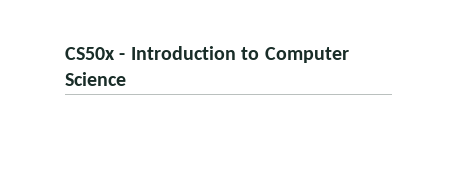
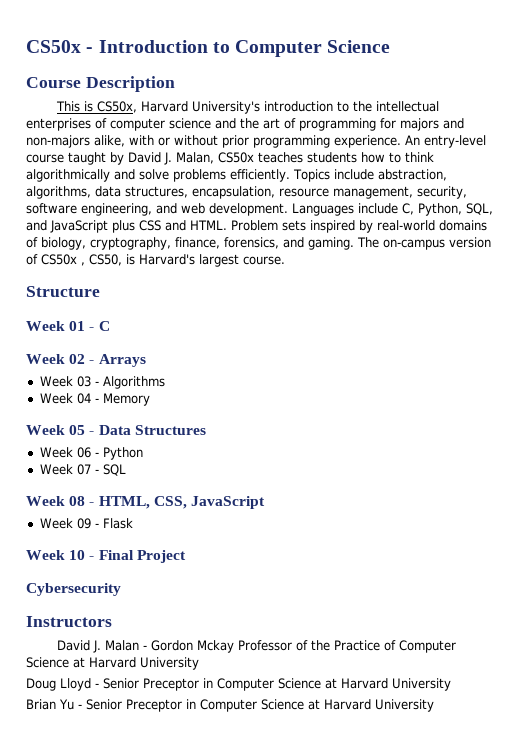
(126, 79) none -> [26,76,175,92] [56,101,440,114] [26,118,464,131] [26,135,486,148] [26,152,434,165] [26,169,447,182] [26,186,467,199] [26,203,493,216] [26,220,487,233] [26,237,491,250] [26,254,285,267] [26,286,100,297] [26,321,110,331] [26,354,146,367] [39,376,165,389] [39,393,150,406] [26,425,206,435] [39,447,143,460] [39,464,126,476] [26,496,265,509] [39,518,133,529] [26,550,186,563] [26,583,121,596] [26,616,112,627] [57,640,457,653] [26,657,199,670] [26,678,451,691] [26,699,434,712] // Course Description // This is CS50x, Harvard University's introduction to the intellectual enterprises of computer science and the art of programming for majors and non-majors alike, with or without prior programming experience. An entry-level course taught by David J. Malan, CS50x teaches students how to think algorithmically and solve problems efficiently. Topics include abstraction, algorithms, data structures, encapsulation, resource management, security, software engineering, and web development. Languages include C, Python, SQL, and JavaScript plus CSS and HTML. Problem sets inspired by real-world domains of biology, cryptography, finance, forensics, and gaming. The on-campus version of CS50x , CS50, is Harvard's largest course. // Structure // Week 01 - C // Week 02 - Arrays // Week 03 - Algorithms // Week 04 - Memory // Week 05 - Data Structures // Week 06 - Python // Week 07 - SQL // Week 08 - HTML, CSS, JavaScript // Week 09 - Flask // Week 10 - Final Project // Cybersecurity // Instructors // David J. Malan - Gordon Mckay Professor of the Practice of Computer Science at Harvard University // Doug Lloyd - Senior Preceptor in Computer Science at Harvard University // Brian Yu - Senior Preceptor in Computer Science at Harvard University

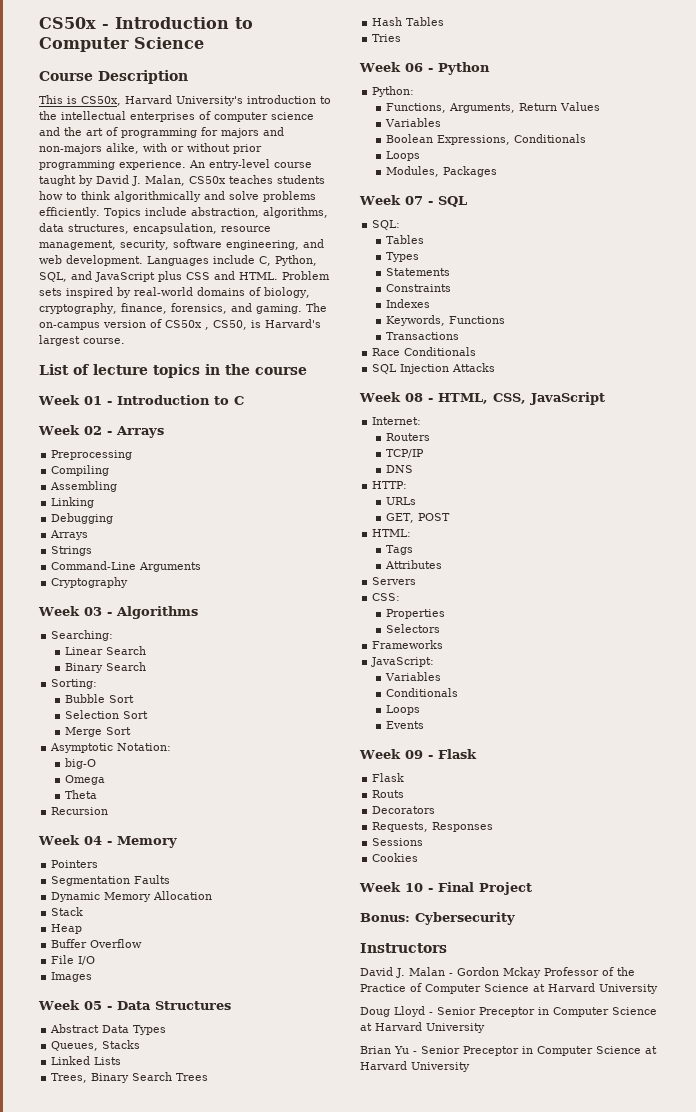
[26,286,100,297] Structure -> [39,364,307,378] List of lecture topics in the course
(95, 329) none -> [116,395,229,405] Introduction to
[39,376,165,389] [39,393,150,406] Week 03 - Algorithms // Week 04 - Memory -> [51,450,133,460] [51,465,110,476] [50,481,118,492] [51,497,95,508] [51,513,114,524] [50,530,89,540] [51,546,93,556] [51,561,202,572] [51,577,129,588] [38,606,198,619] [51,630,114,641] [65,646,147,655] [65,662,147,673] [51,679,98,689] [65,694,135,703] [65,710,149,719] [65,727,132,737] [50,743,172,753] [65,758,97,769] [65,775,106,785] [65,790,98,799] [51,807,109,815] [38,835,177,848] [51,860,99,868] [51,875,171,886] [51,891,213,902] [51,907,84,916] [51,924,83,934] [51,939,143,948] [51,955,96,965] [51,972,93,982] Preprocessing // Compiling // Assembling // Linking // Debugging // Arrays // Strings // Command-Line Arguments // Cryptography // Week 03 - Algorithms // Searching: // Linear Search // Binary Search // Sorting: // Bubble Sort // Selection Sort // Merge Sort // Asymptotic Notation: // big-O // Omega // Theta // Recursion // Week 04 - Memory // Pointers // Segmentation Faults // Dynamic Memory Allocation // Stack // Heap // Buffer Overflow // File I/O // Images
[39,447,143,460] [39,464,126,476] Week 06 - Python // Week 07 - SQL -> [50,1024,167,1035] [51,1040,141,1051] [51,1056,122,1065] [51,1072,209,1083] [372,17,445,26] [372,34,402,42] [359,62,490,75] [372,86,415,97] [386,102,601,113] [385,118,442,127] [386,134,587,145] [386,151,421,161] [386,166,498,177] [359,195,467,207] [372,220,401,230] [386,235,425,244] [386,252,420,262] [386,268,451,276] [386,284,452,292] [386,299,431,308] [386,315,506,326] [386,332,460,340] [372,347,477,356] [372,363,496,374] Abstract Data Types // Queues, Stacks // Linked Lists // Trees, Binary Search Trees // Hash Tables // Tries // Week 06 - Python // Python: // Functions, Arguments, Return Values // Variables // Boolean Expressions, Conditionals // Loops // Modules, Packages // Week 07 - SQL // SQL: // Tables // Types // Statements // Constraints // Indexes // Keywords, Functions // Transactions // Race Conditionals // SQL Injection Attacks
[39,518,133,529] Week 09 - Flask -> [372,417,422,425] [386,433,431,441] [386,449,425,458] [386,465,414,473] [372,481,408,489] [386,497,417,505] [386,513,451,523] [372,529,412,537] [386,545,414,555] [385,560,443,569] [372,577,417,585] [372,593,401,601] [386,609,446,619] [386,624,441,633] [372,640,444,649] [371,657,435,667] [385,672,442,681] [386,688,459,697] [386,705,421,715] [386,721,425,729] [359,749,477,759] [372,773,405,782] [372,790,405,798] [372,806,436,814] [372,822,494,832] [372,838,424,846] [372,853,419,862] Internet: // Routers // TCP/IP // DNS // HTTP: // URLs // GET, POST // HTML: // Tags // Attributes // Servers // CSS: // Properties // Selectors // Frameworks // JavaScript: // Variables // Conditionals // Loops // Events // Week 09 - Flask // Flask // Routs // Decorators // Requests, Responses // Sessions // Cookies
(186, 556) none -> [360,913,410,922] Bonus:

